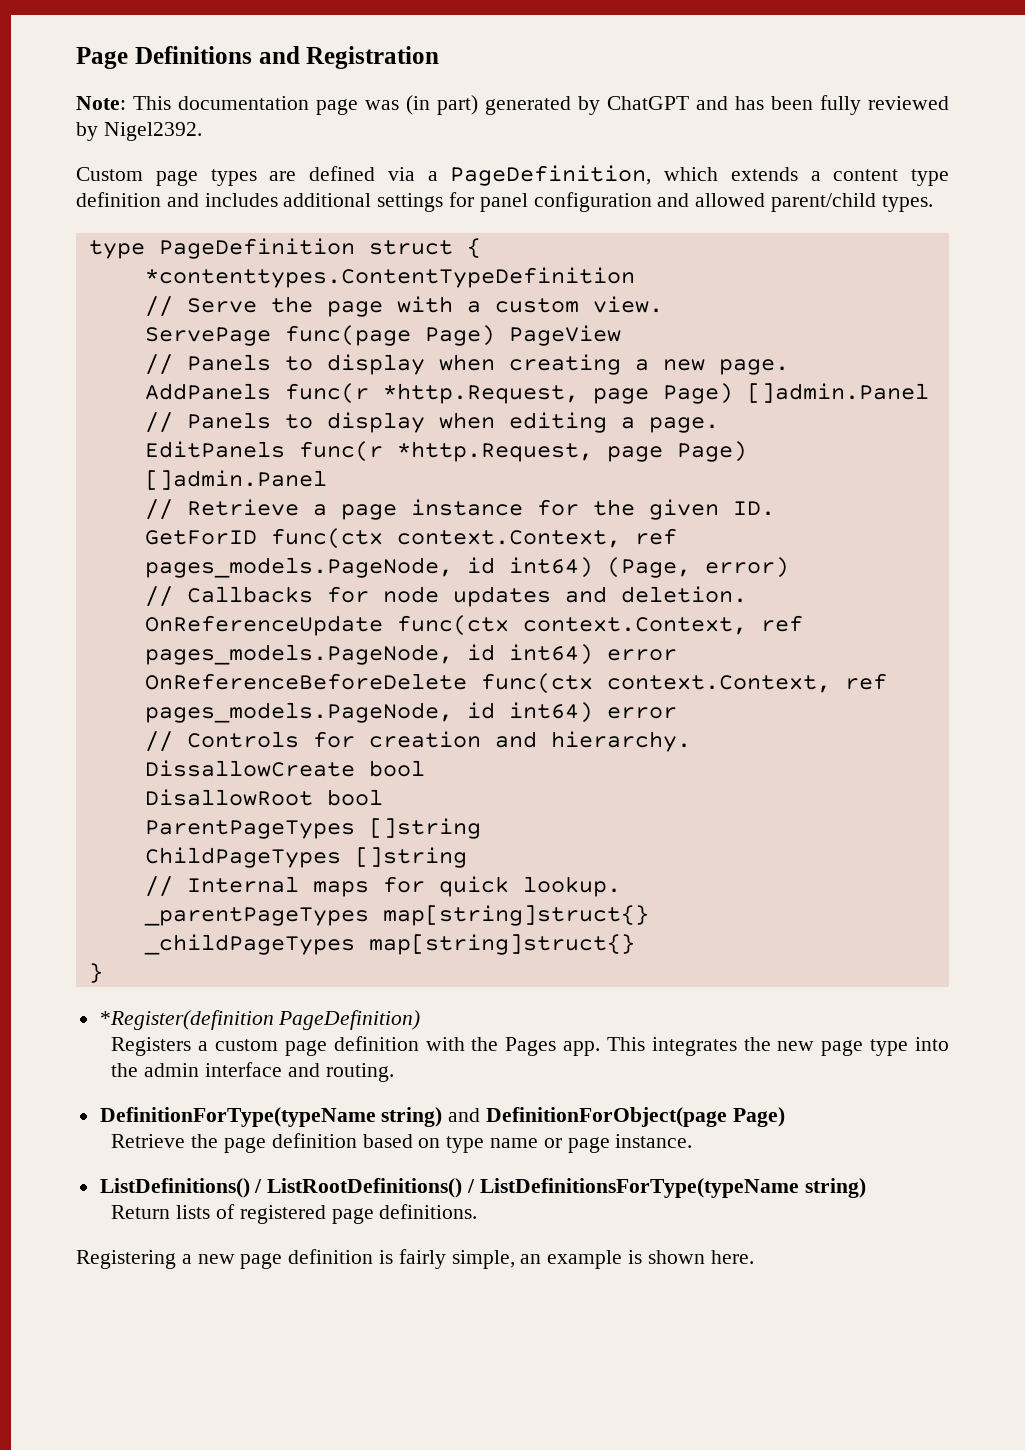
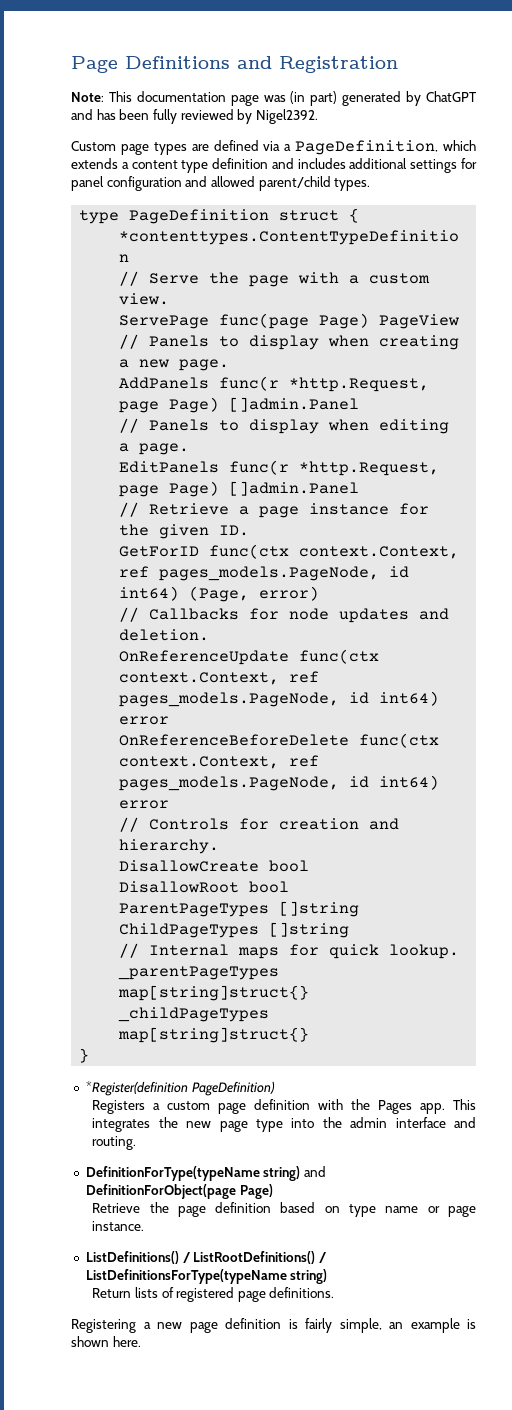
[144,760,355,777] DissallowCreate -> [119,860,260,872] DisallowCreate

